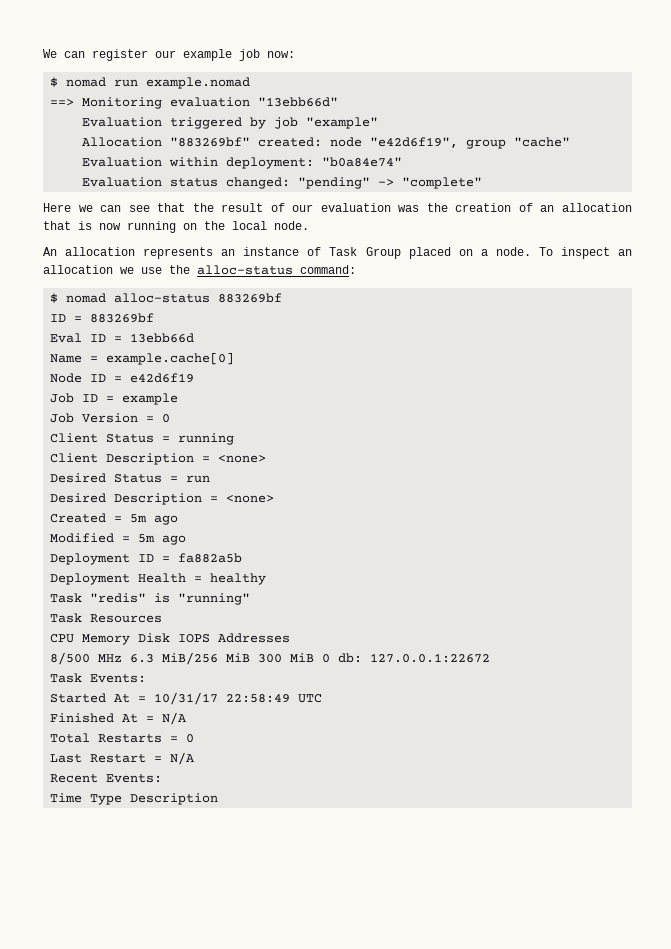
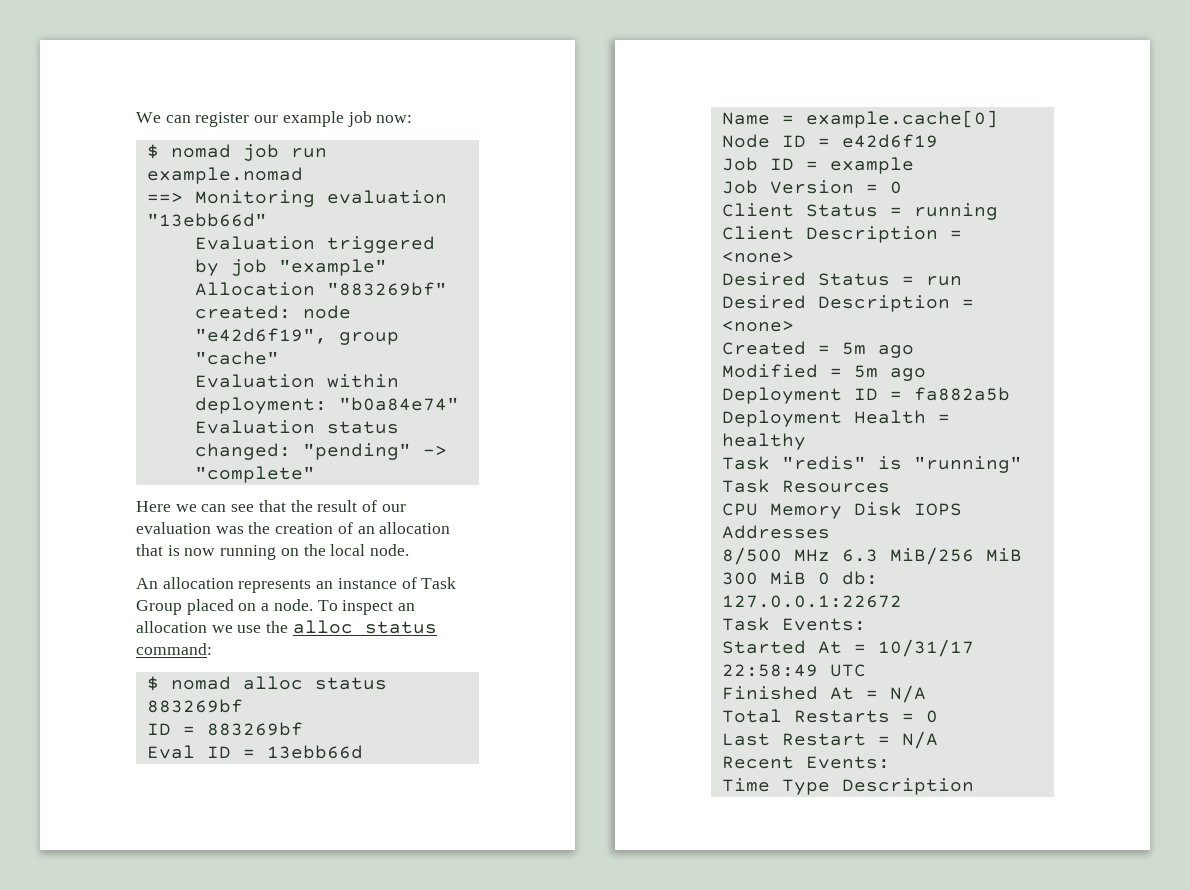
(107, 82) none -> [242,144,279,161] job
[197,265,293,275] alloc-status -> [292,620,437,634] alloc status
[114,293,211,303] alloc-status -> [242,676,387,690] alloc status

